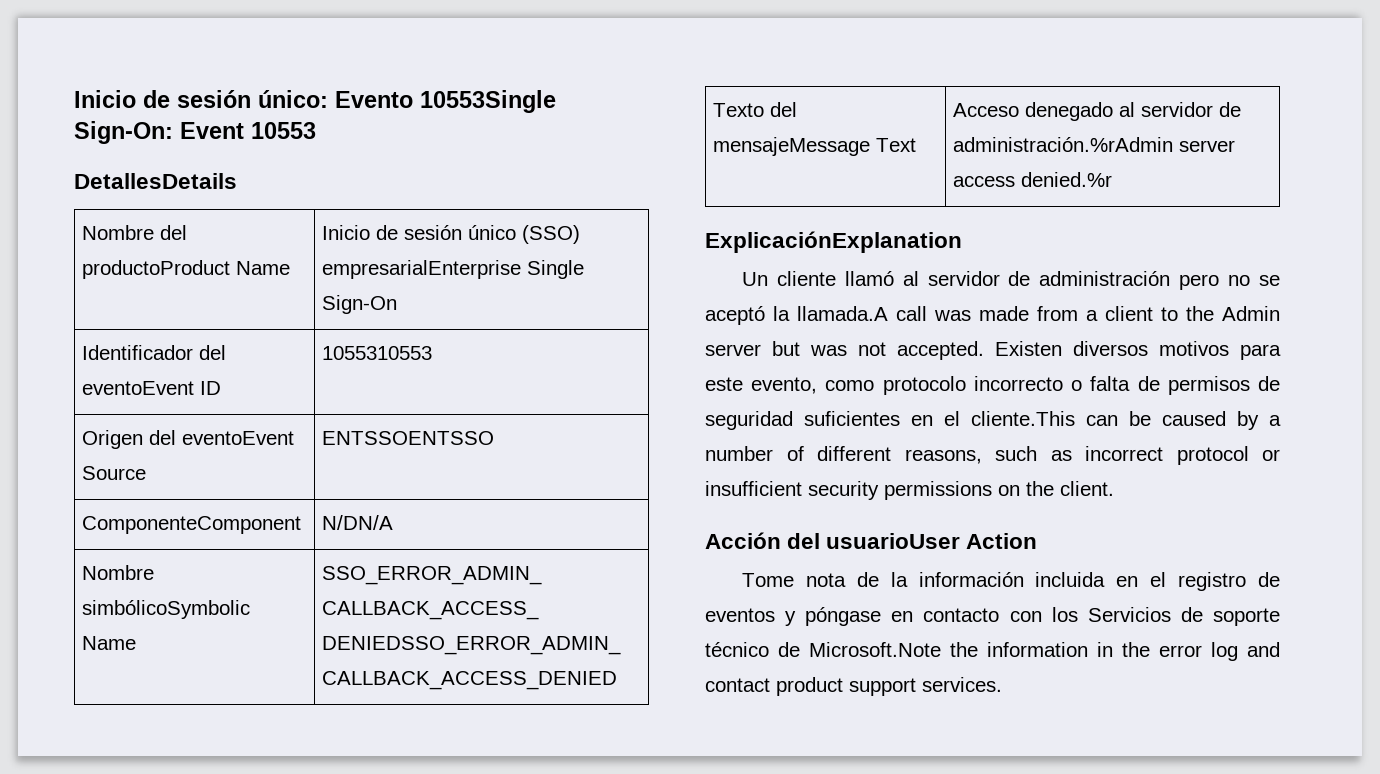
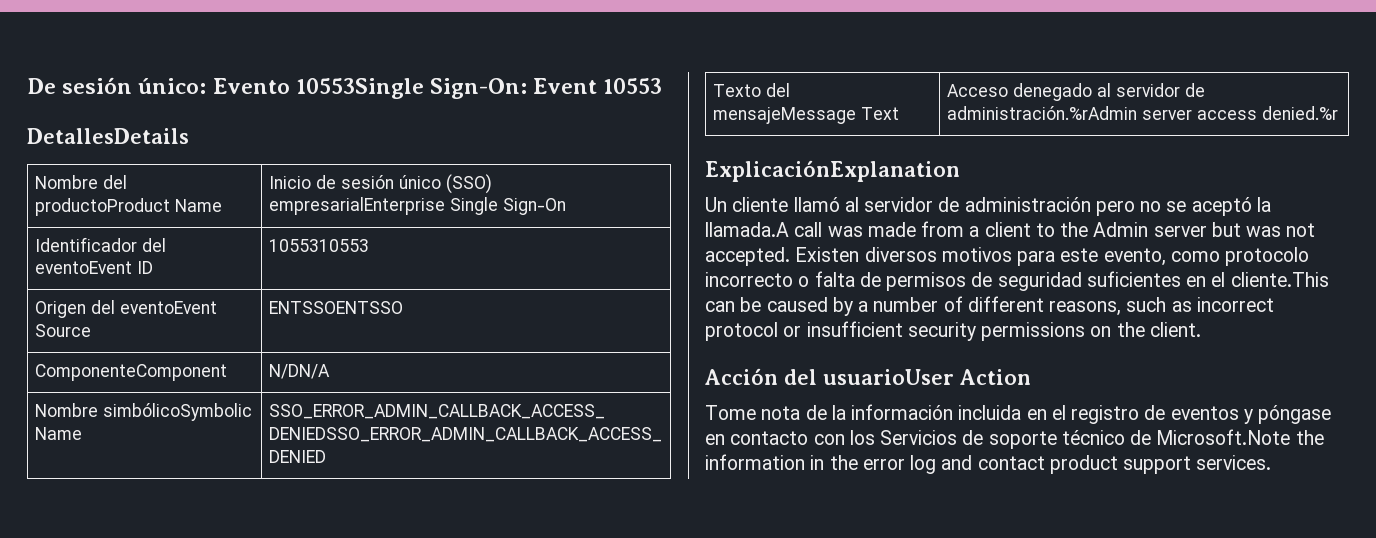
[74,90,170,108] Inicio de -> [27,78,56,94] De

